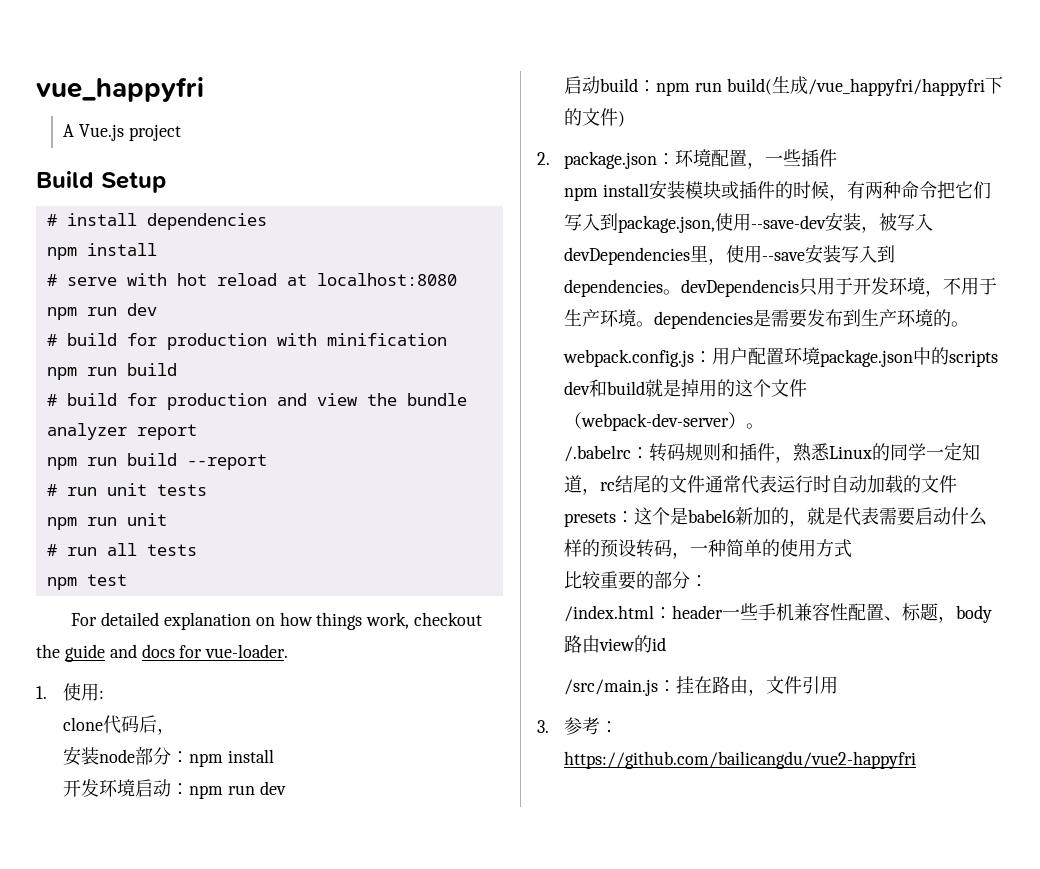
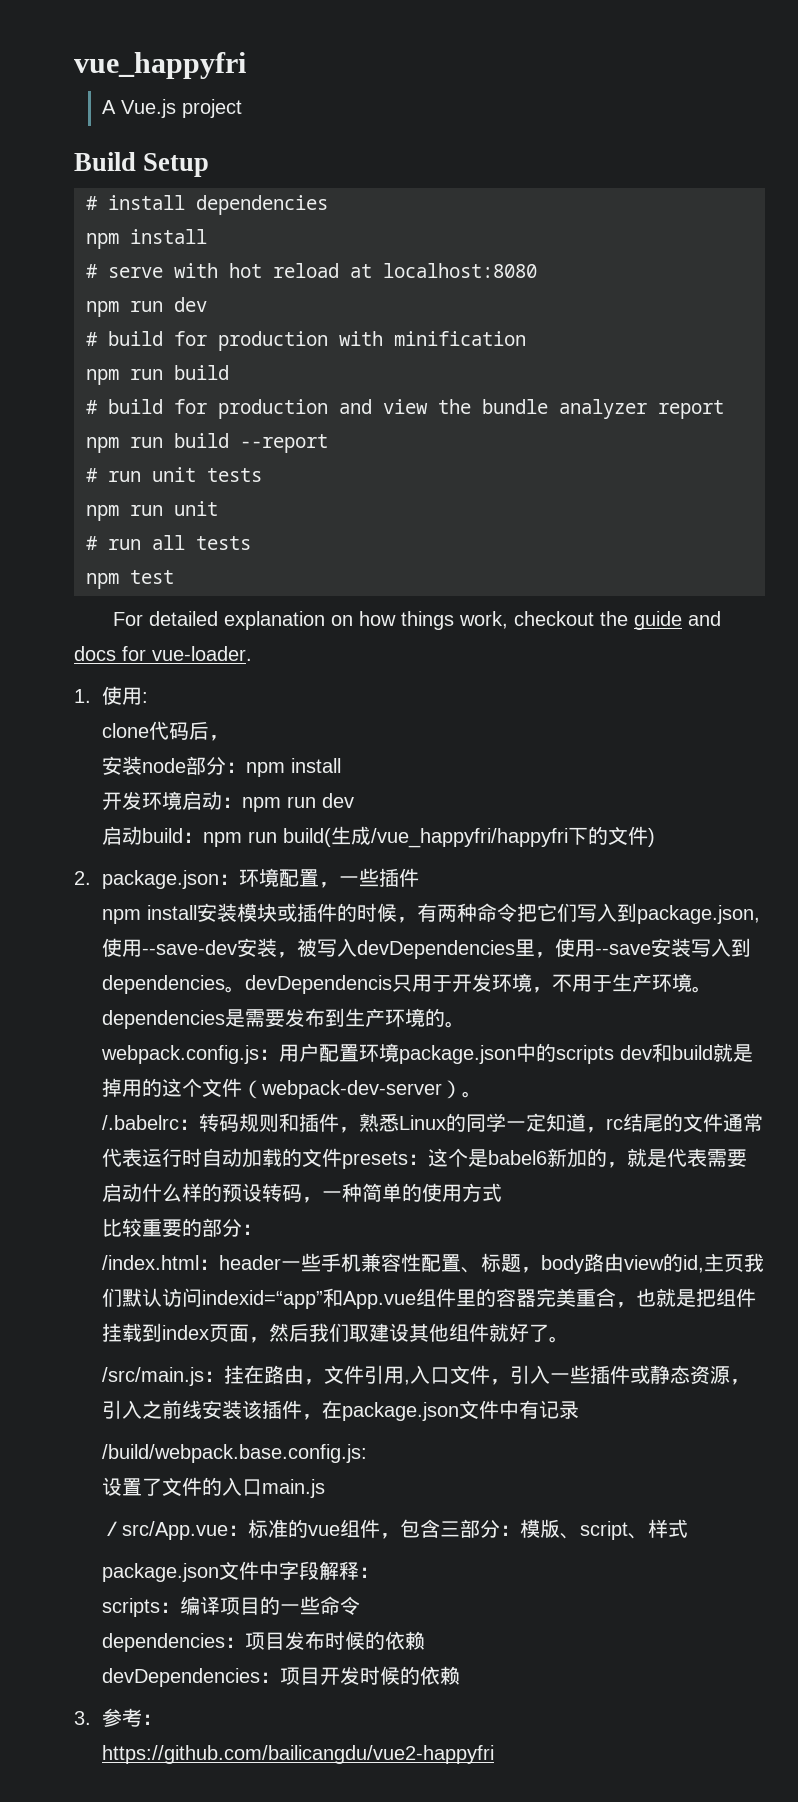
[652,637,667,651] id -> [683,1253,765,1273] [102,1288,757,1309] [102,1323,570,1343] id,主页我们默认访问indexid=“app”和App.vue组件里的容器完美重合，也就是把组件挂载到index页面，然后我们取建设其他组件就好了。
(839, 685) none -> [404,1365,751,1385] [102,1400,580,1421] [102,1444,368,1463] [102,1477,326,1498] [102,1519,689,1540] [102,1561,380,1582] [102,1596,361,1617] [102,1631,426,1652] [102,1666,461,1687] ,入口文件，引入一些插件或静态资源，引入之前线安装该插件，在package.json文件中有记录 // /build/webpack.base.config.js: // 设置了文件的入口main.js // ／src/App.vue：标准的vue组件，包含三部分：模版、script、样式 // package.json文件中字段解释： // scripts：编译项目的一些命令 // dependencies：项目发布时候的依赖 // devDependencies：项目开发时候的依赖

